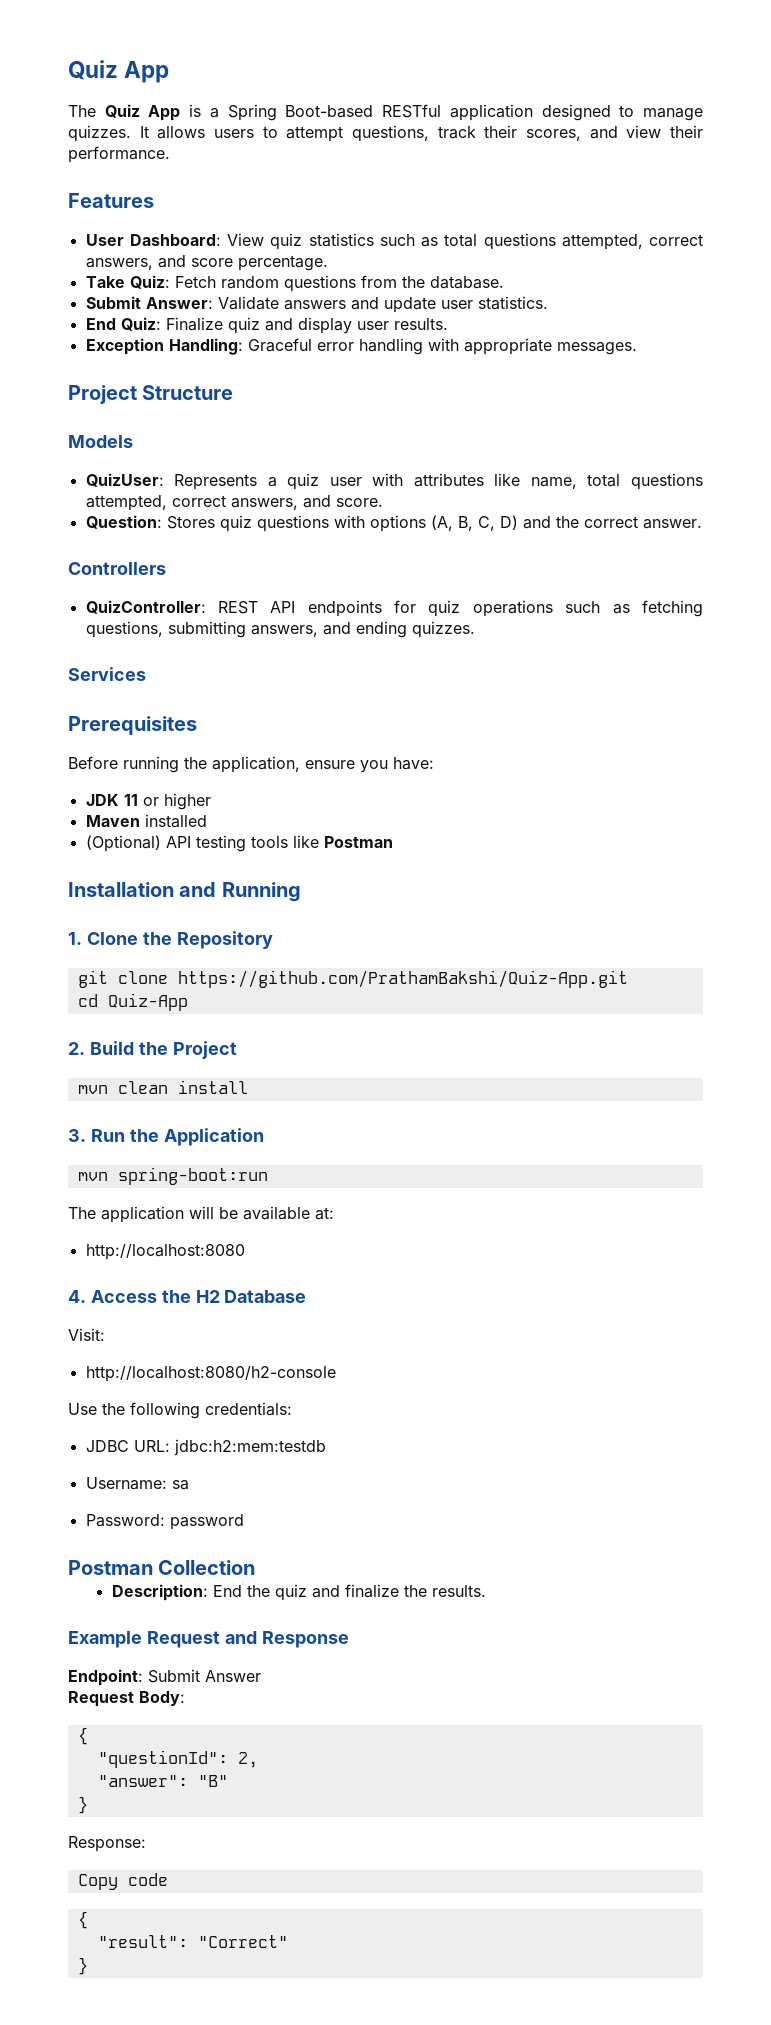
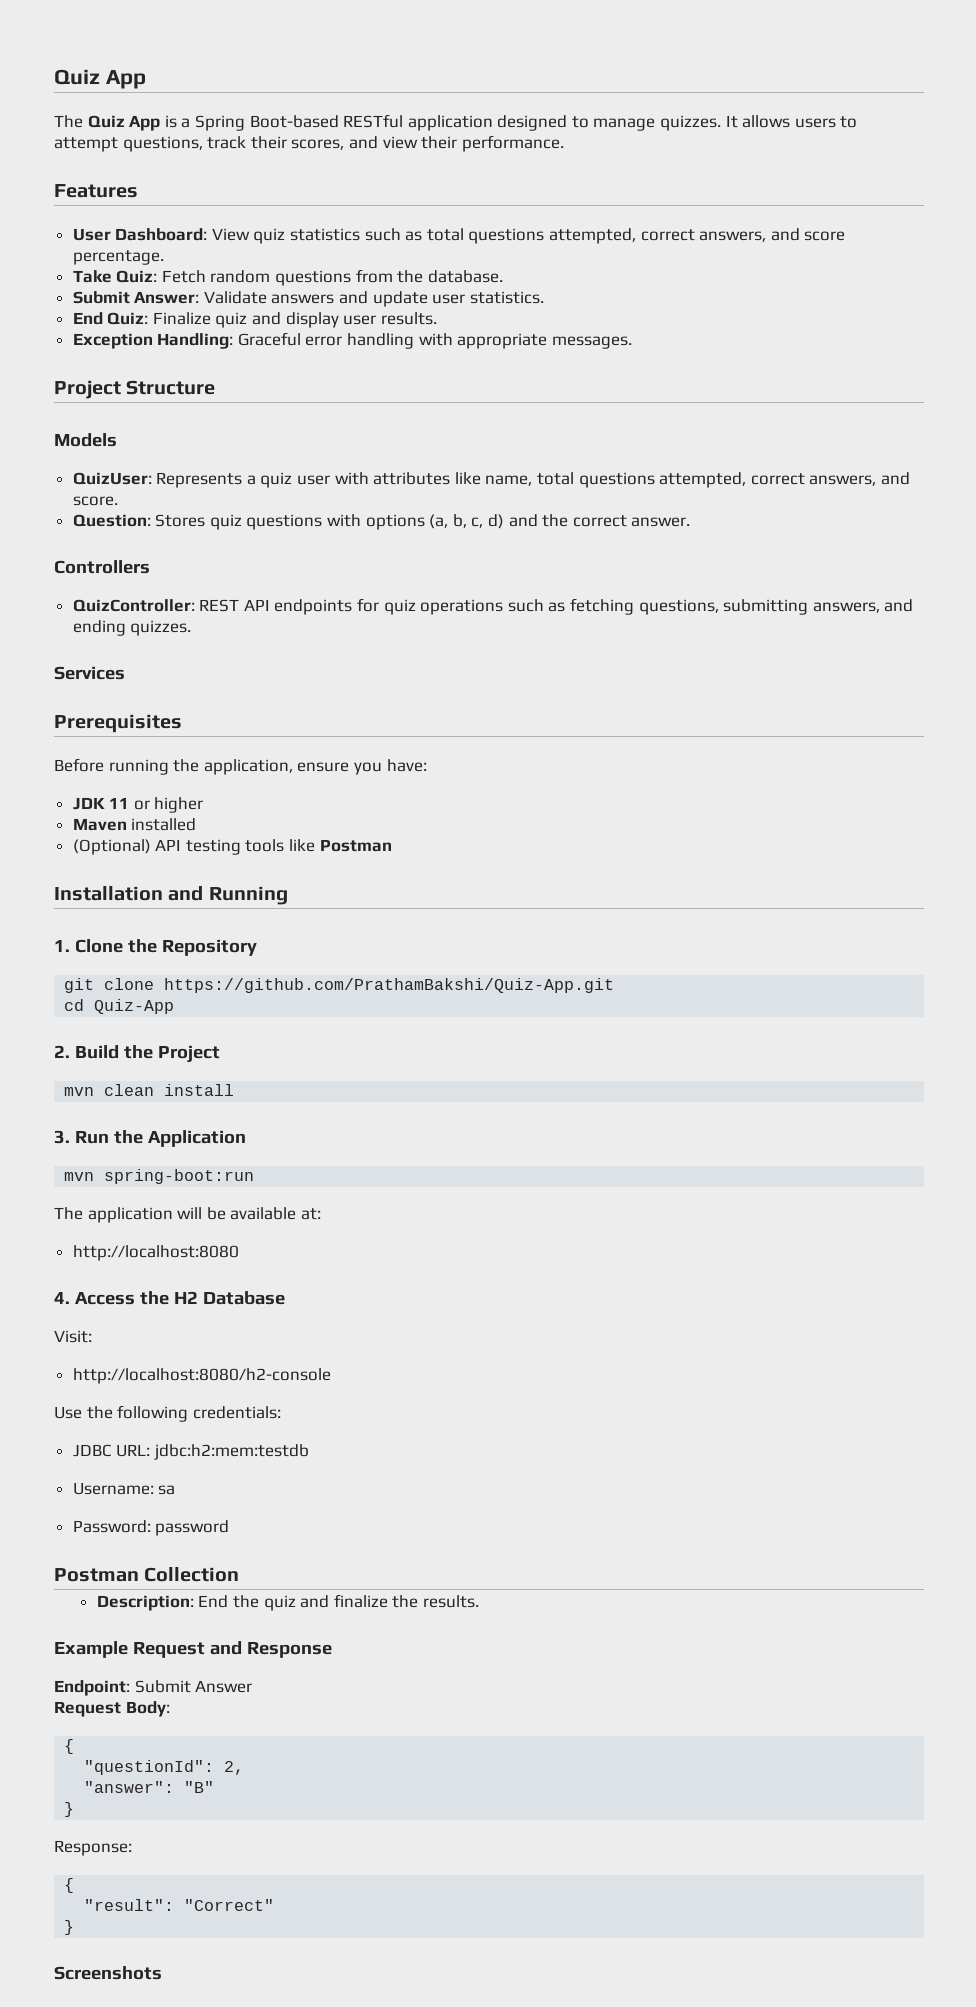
[430,515,518,531] (A, B, C, D) -> [429,514,505,529] (a, b, c, d)
[77,1873,168,1890] // Copy code -> (132, 1848) none
(88, 1966) none -> [54,1966,162,1980] // Screenshots

